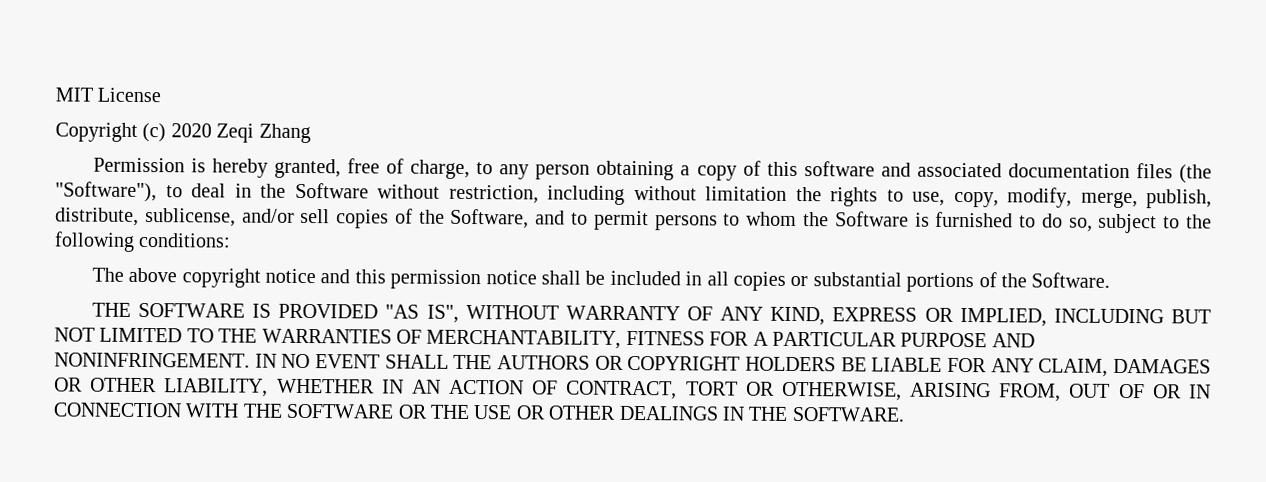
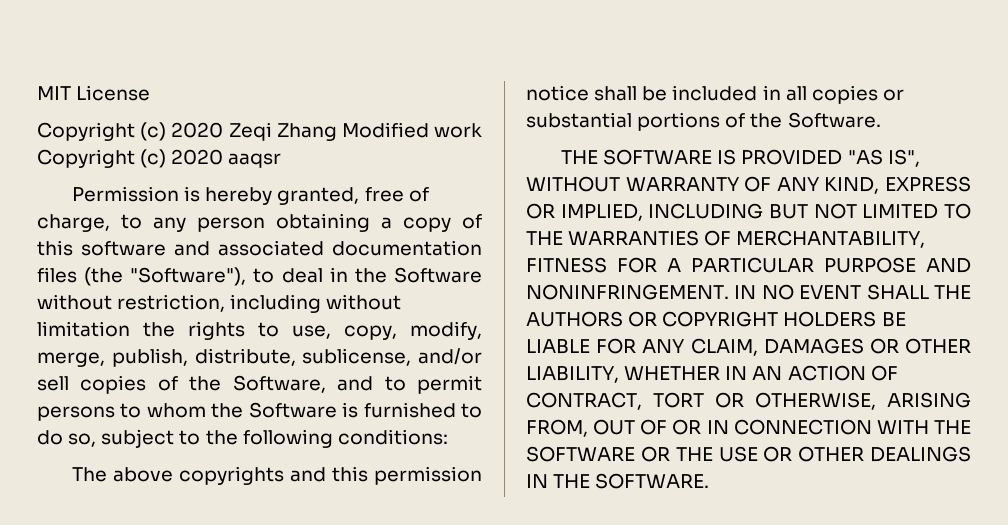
(311, 133) none -> [341,122,483,138] [37,149,282,168] Modified work Copyright (c) 2020 aaqsr
[181,268,317,288] copyright notice -> [179,466,285,485] copyrights

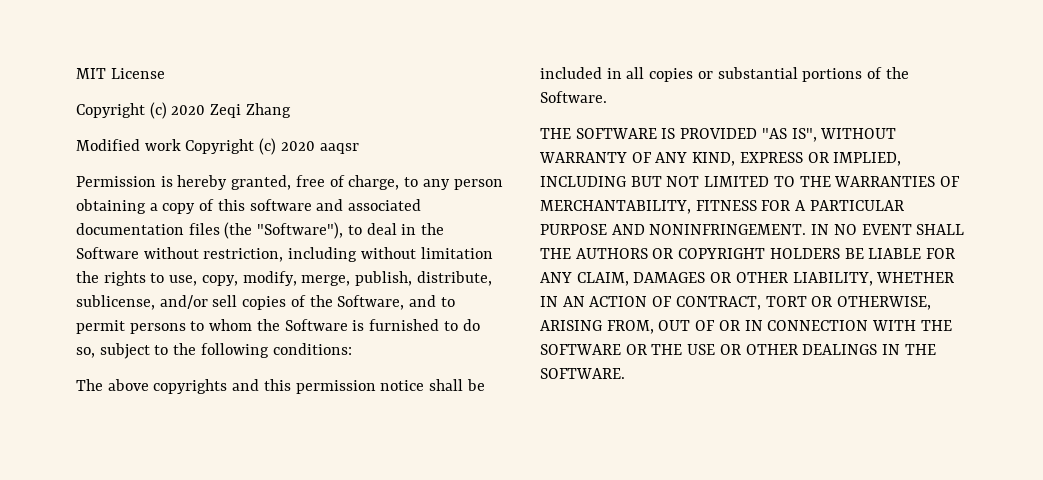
(337, 132) none -> (291, 110) //

